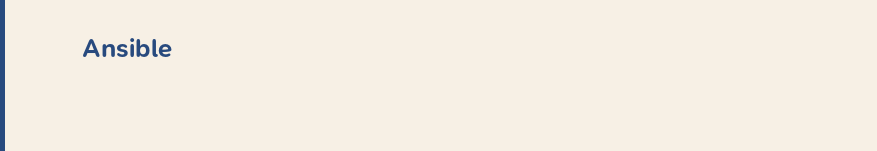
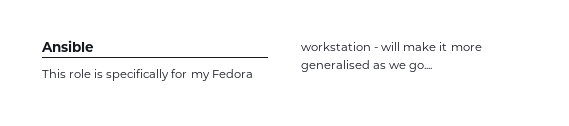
(172, 48) none -> [42,69,253,81] [301,42,482,51] [301,60,433,72] // This role is specifically for my Fedora workstation - will make it more generalised as we go....

